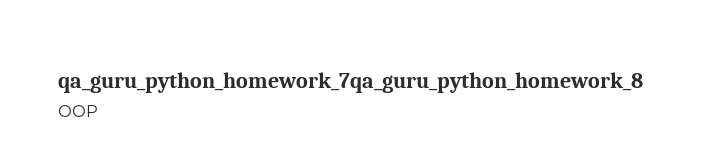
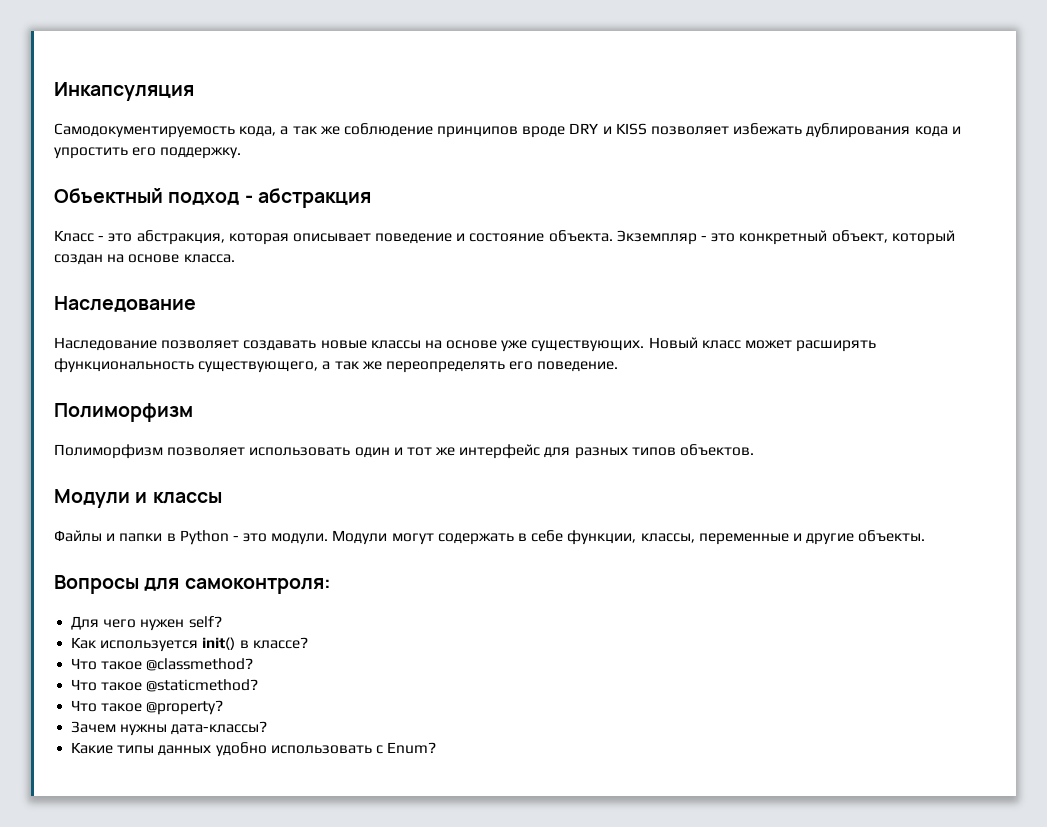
[58,72,643,93] [58,105,98,117] qa_guru_python_homework_7qa_guru_python_homework_8 // OOP -> [54,82,194,101] [54,123,961,138] [54,147,242,159] [54,188,371,208] [54,230,955,245] [54,254,235,265] [54,296,196,312] [54,337,877,352] [54,358,619,373] [54,403,193,422] [54,444,755,459] [54,489,222,508] [54,530,926,545] [54,575,331,594] [71,616,222,631] [71,637,308,652] [71,658,254,671] [71,679,259,692] [71,700,224,715] [71,721,268,736] [71,742,437,757] Инкапсуляция // Самодокументируемость кода, а так же соблюдение принципов вроде DRY и KISS позволяет избежать дублирования кода и упростить его поддержку. // Объектный подход - абстракция // Класс - это абстракция, которая описывает поведение и состояние объекта. Экземпляр - это конкретный объект, который создан на основе класса. // Наследование // Наследование позволяет создавать новые классы на основе уже существующих. Новый класс может расширять функциональность существующего, а так же переопределять его поведение. // Полиморфизм // Полиморфизм позволяет использовать один и тот же интерфейс для разных типов объектов. // Модули и классы // Файлы и папки в Python - это модули. Модули могут содержать в себе функции, классы, переменные и другие объекты. // Вопросы для самоконтроля: // Для чего нужен self? // Как используется init() в классе? // Что такое @classmethod? // Что такое @staticmethod? // Что такое @property? // Зачем нужны дата-классы? // Какие типы данных удобно использовать с Enum?

